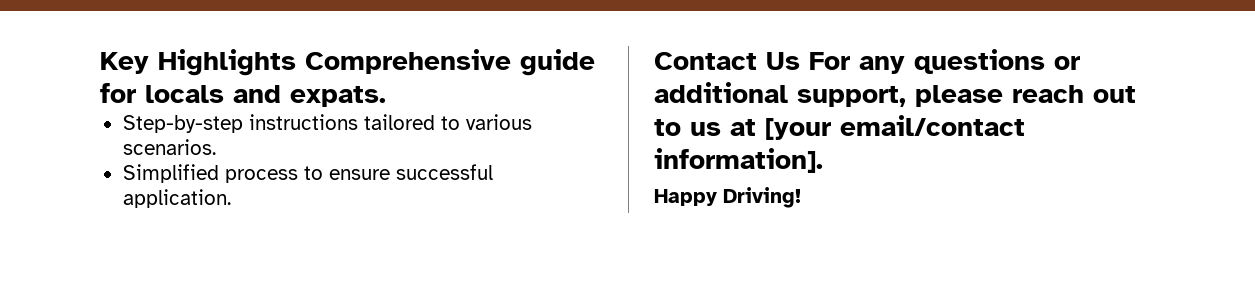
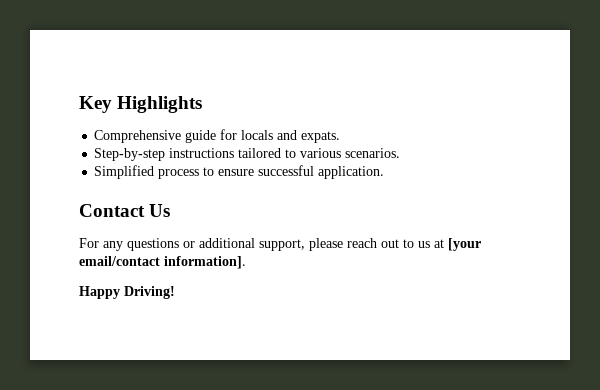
(296, 62) none -> (203, 104) //
(800, 61) none -> (171, 210) //

